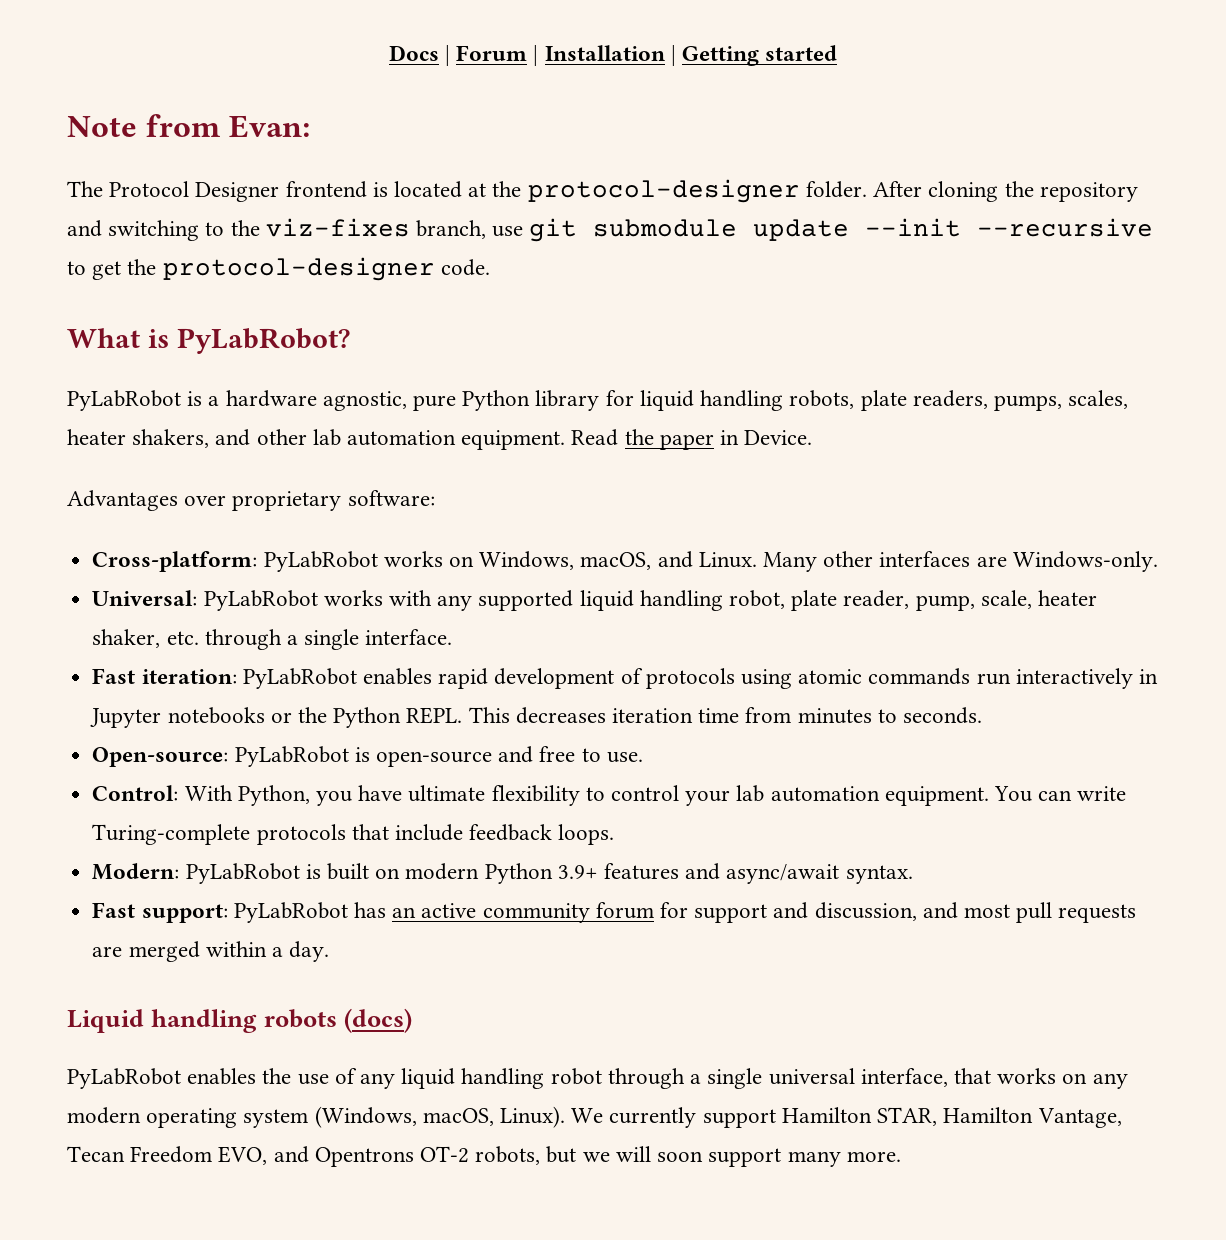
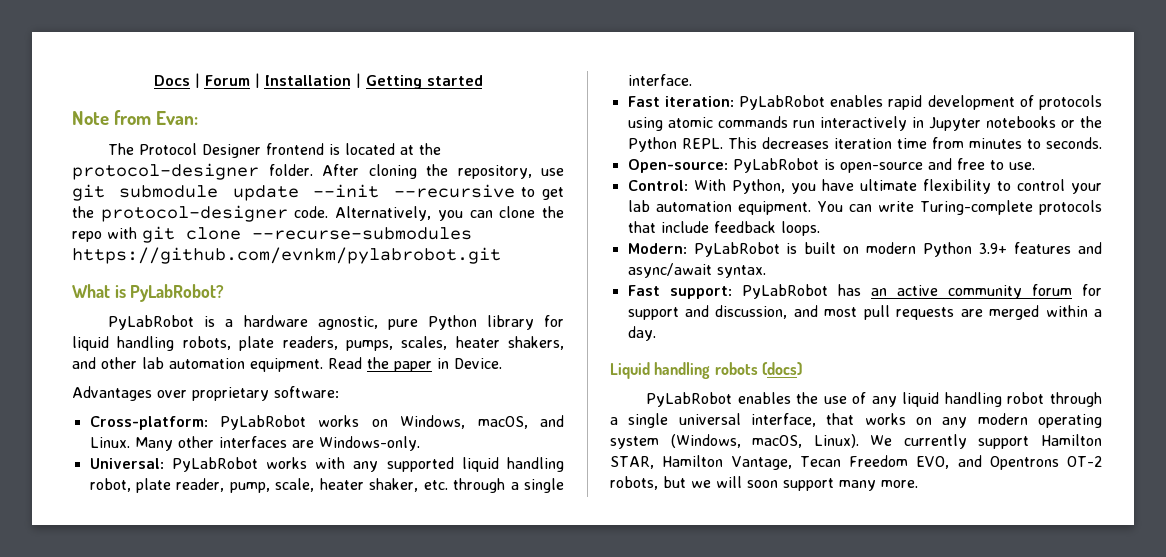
[1039,182,1138,202] [67,218,487,241] repository and switching to the viz-fixes branch, -> [457,165,532,179] repository,
(490, 267) none -> [335,206,564,221] [72,226,472,243] [72,247,501,264] Alternatively, you can clone the repo with git clone --recurse-submodules https://github.com/evnkm/pylabrobot.git

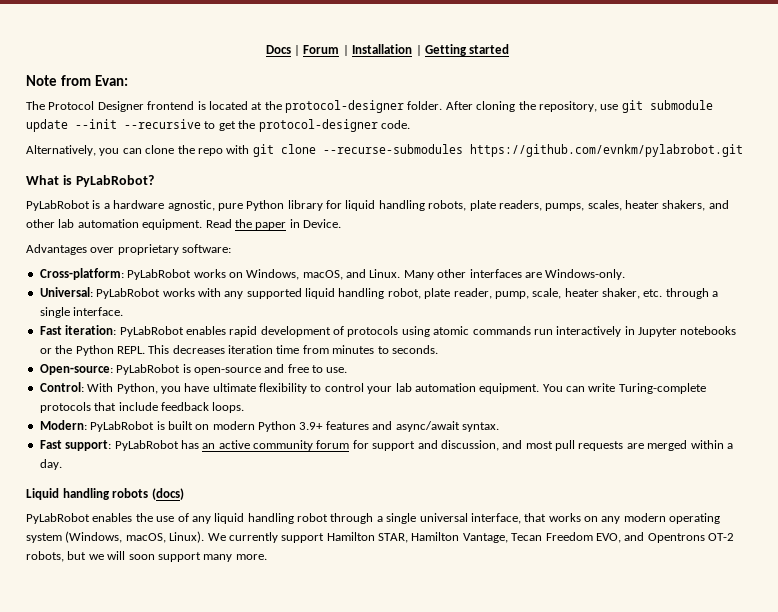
(329, 212) none -> (410, 124) //

